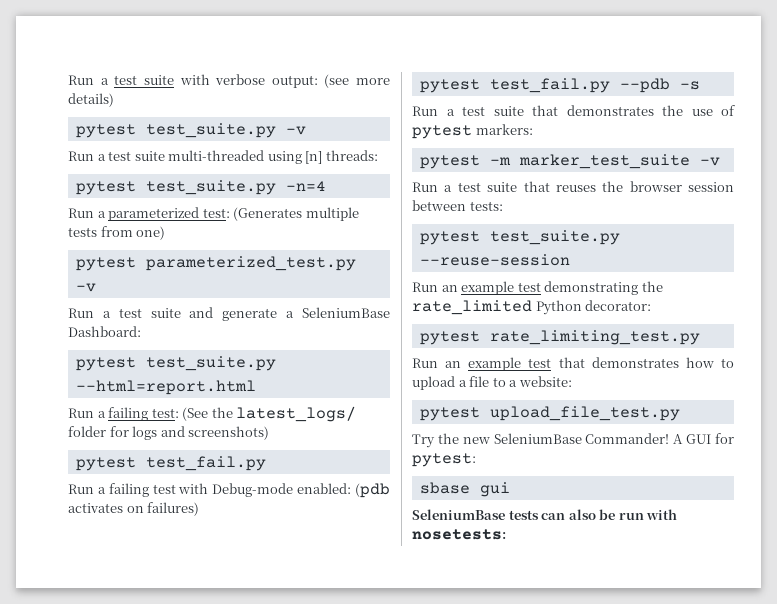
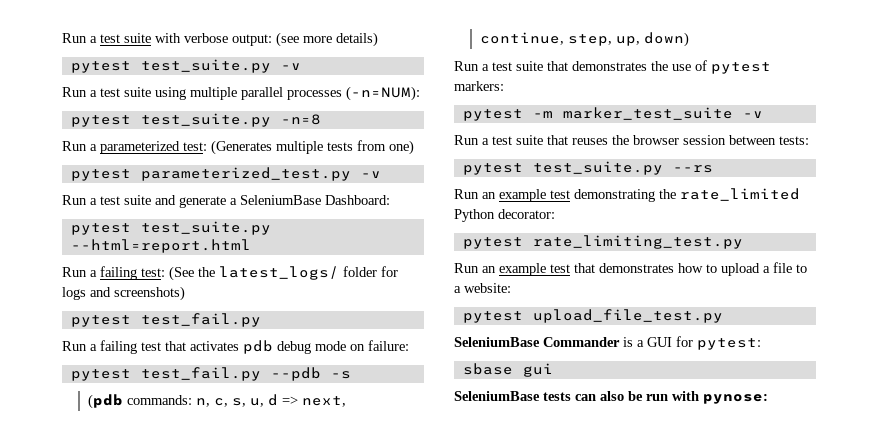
[168,150,378,164] [75,180,326,195] multi-threaded using [n] threads: // pytest test_suite.py -n=4 -> [155,86,420,101] [70,113,321,127] using multiple parallel processes (-n=NUM): // pytest test_suite.py -n=8
[178,483,390,498] [68,502,200,516] [419,78,700,93] with Debug-mode enabled: (pdb activates on failures) // pytest test_fail.py --pdb -s -> [165,340,409,354] [70,367,351,381] [88,394,347,409] [480,32,690,47] that activates pdb debug mode on failure: // pytest test_fail.py --pdb -s // (pdb commands: n, c, s, u, d => next, continue, step, up, down)
[419,254,570,266] --reuse-session -> [672,165,713,173] --rs
[412,433,684,448] Try the new SeleniumBase Commander! A -> [454,337,644,347] SeleniumBase Commander is a
[412,529,506,540] nosetests: -> [703,394,768,404] pynose:

